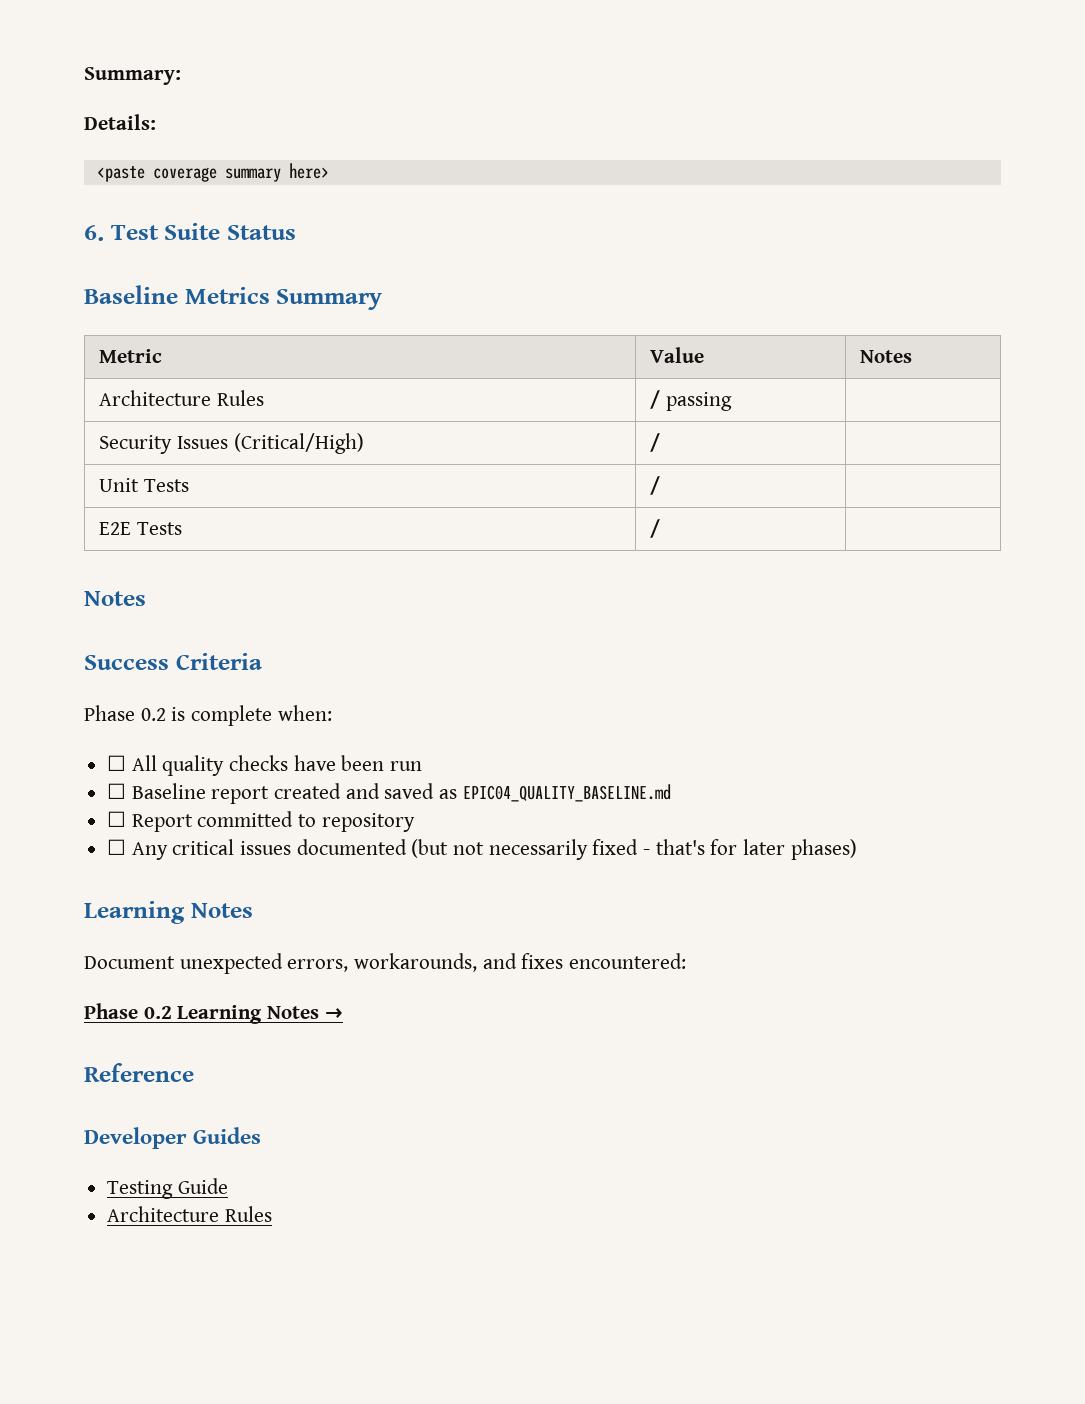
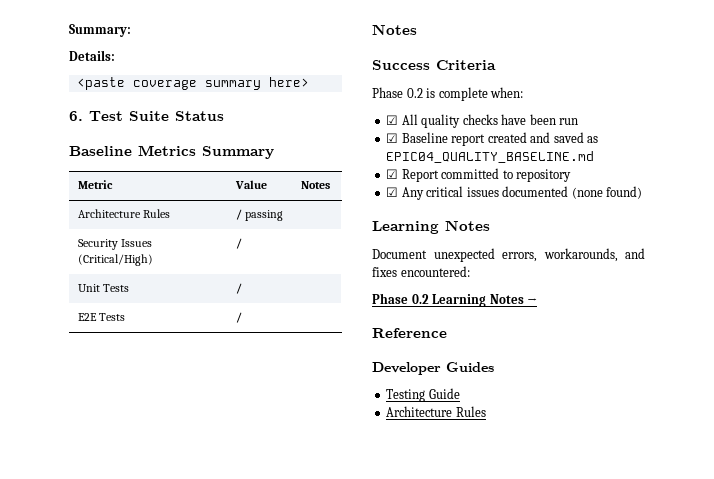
[107,755,127,771] ☐ -> [386,115,399,125] ☑
[107,783,127,799] ☐ -> [386,133,399,143] ☑
[107,811,127,827] ☐ -> [386,169,399,179] ☑
[107,839,127,855] ☐ -> [386,187,399,197] ☑
[411,839,857,860] (but not necessarily fixed - that's for later phases) -> [571,186,643,199] (none found)

